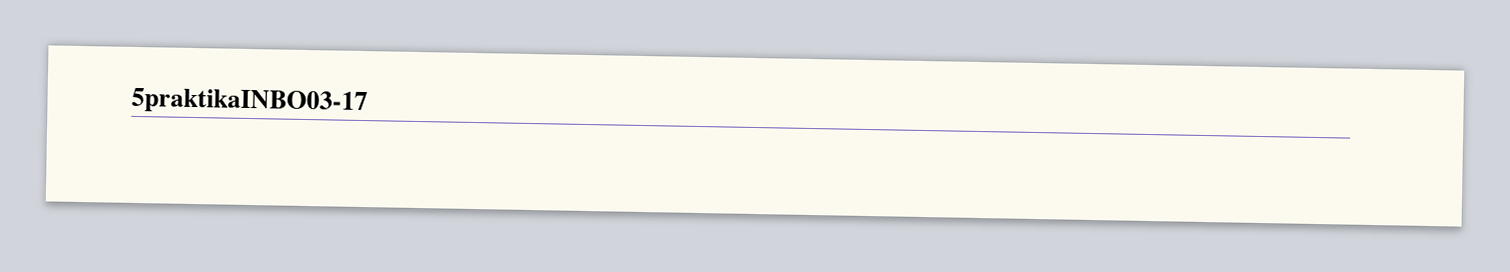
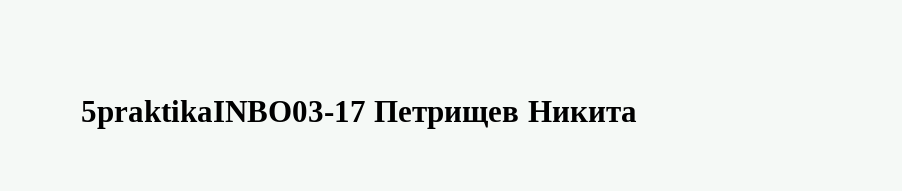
(368, 101) none -> [374,101,637,129] Петрищев Никита

